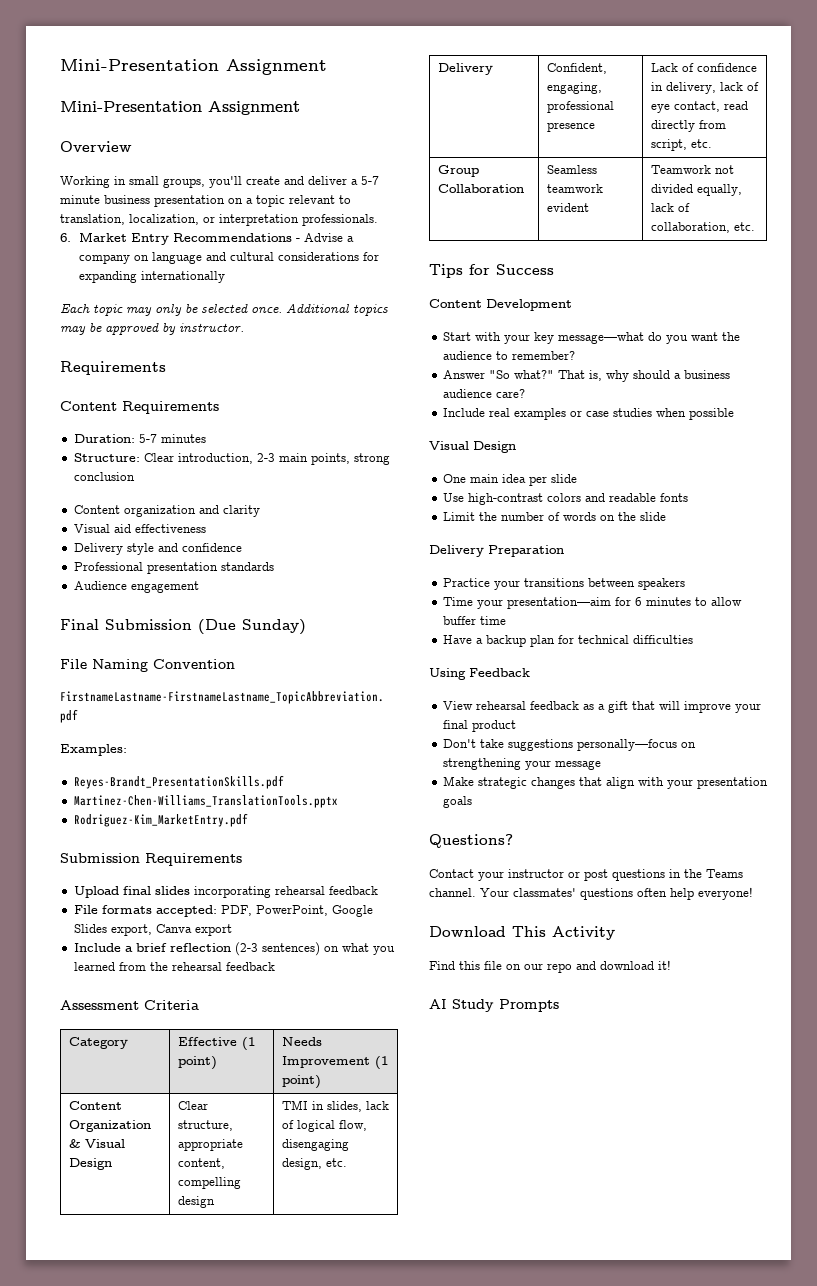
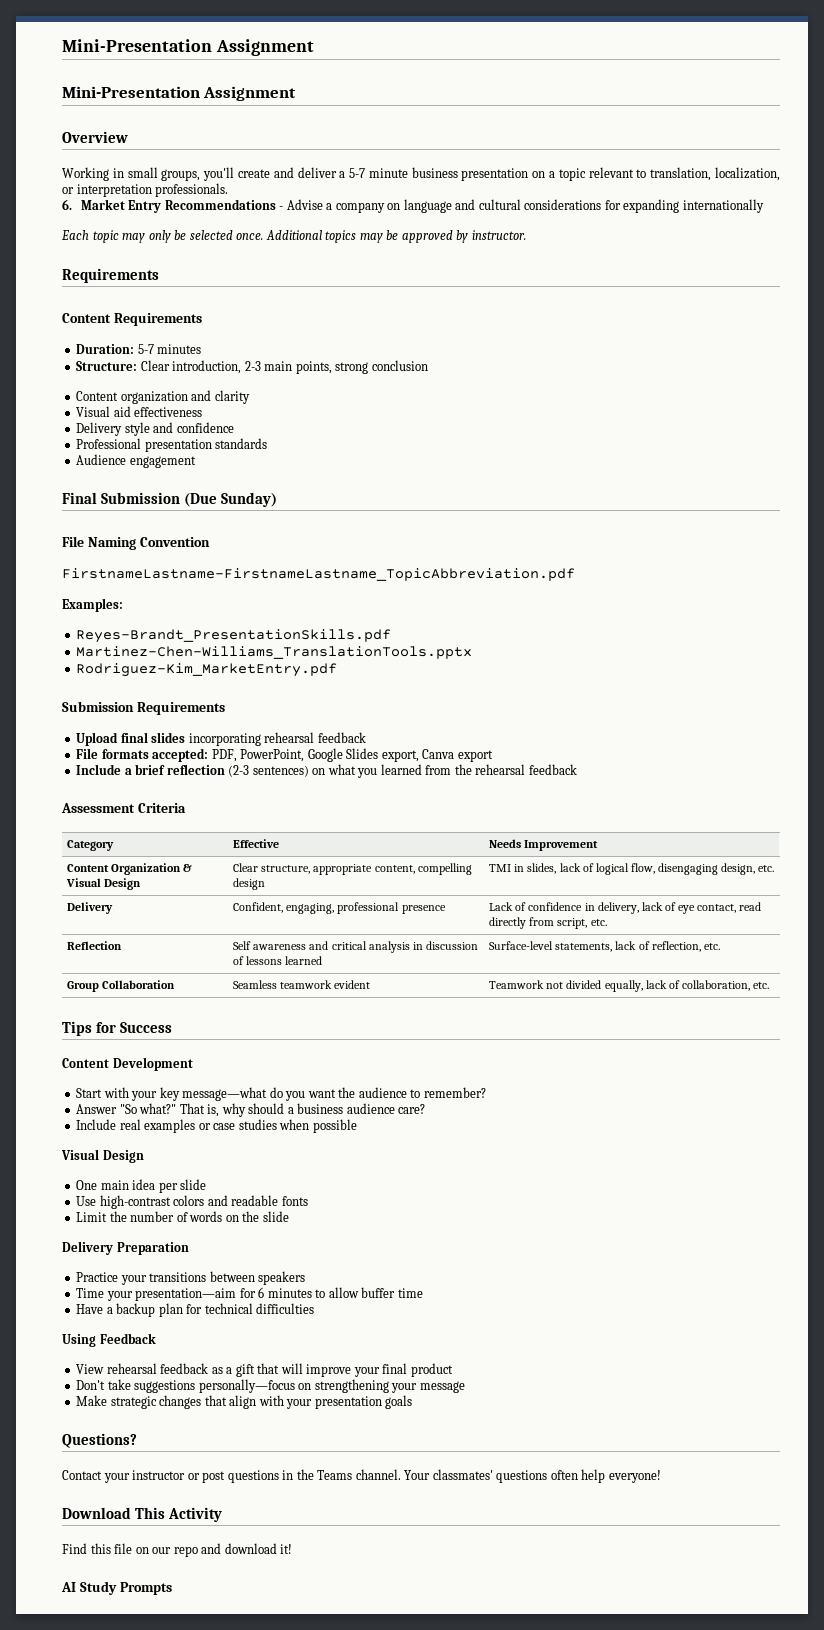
[241,1037,255,1050] [177,1056,217,1070] (1 point) -> (280, 843) none
[374,1056,388,1069] [281,1075,321,1089] (1 point) -> (599, 845) none
(712, 143) none -> [67,941,123,950] [233,941,478,953] [233,956,323,965] [489,941,720,952] // Reflection | Self awareness and critical analysis in discussion of lessons learned | Surface-level statements, lack of reflection, etc.

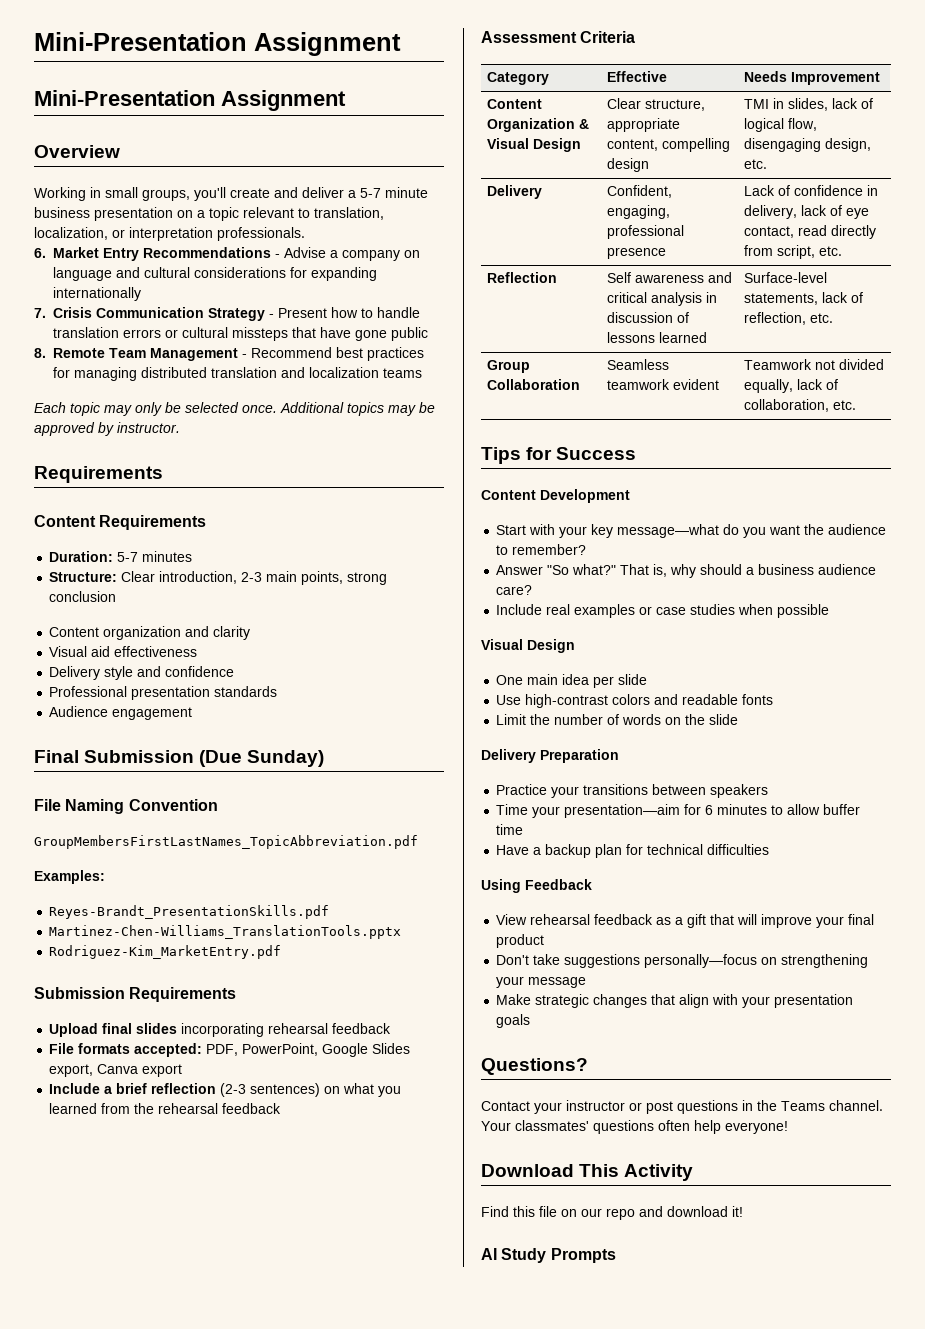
(764, 206) none -> [34,307,420,321] [53,327,428,341] [34,347,424,361] [53,367,422,381] // 7. Crisis Communication Strategy - Present how to handle translation errors or cultural missteps that have gone public // 8. Remote Team Management - Recommend best practices for managing distributed translation and localization teams
[62,568,575,581] FirstnameLastname-FirstnameLastname_TopicAbbreviation.pdf -> [34,835,418,849] GroupMembersFirstLastNames_TopicAbbreviation.pdf

